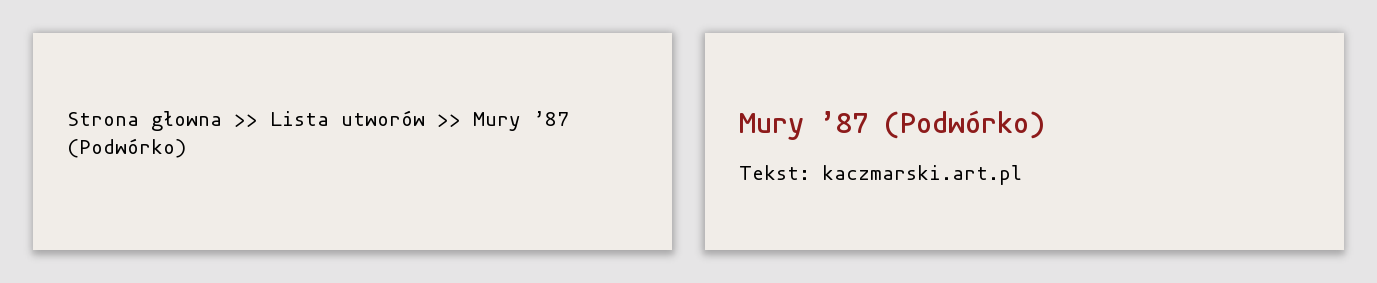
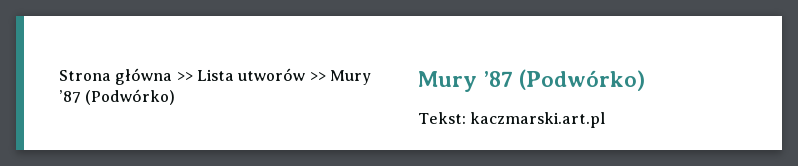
[151,111,222,131] głowna -> [115,68,173,85] główna

